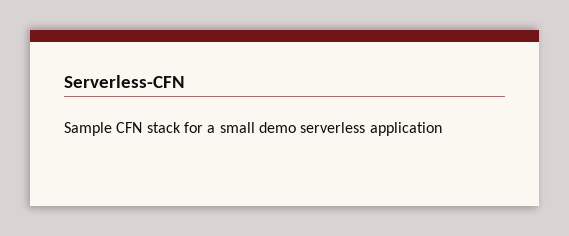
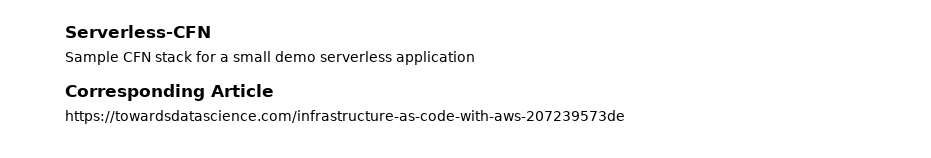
(442, 129) none -> [65,84,274,101] [65,110,625,124] // Corresponding Article // https://towardsdatascience.com/infrastructure-as-code-with-aws-207239573de

